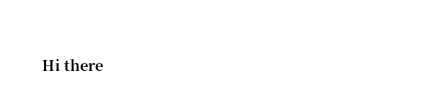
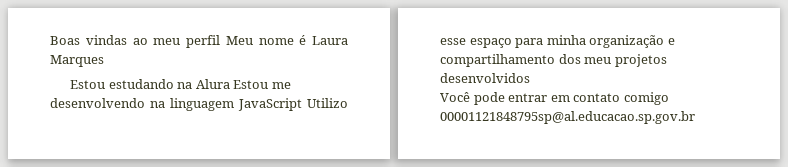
[42,59,103,71] Hi there -> [50,35,348,48] [50,55,104,67] [70,79,291,89] [50,98,348,111] [440,35,675,48] [440,54,667,67] [440,73,530,83] [440,92,669,105] [440,111,695,124] Boas vindas ao meu perfil Meu nome é Laura Marques // Estou estudando na Alura Estou me desenvolvendo na linguagem JavaScript Utilizo esse espaço para minha organização e compartilhamento dos meu projetos desenvolvidos // Você pode entrar em contato comigo 00001121848795sp@al.educacao.sp.gov.br

